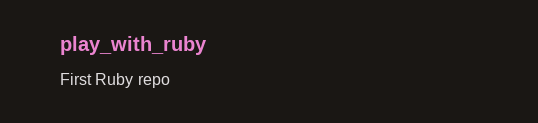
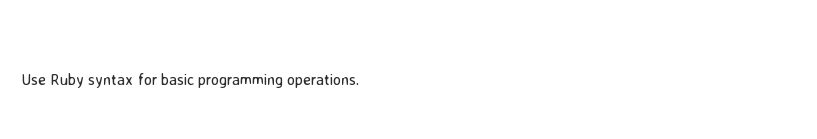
[60,36,207,55] [60,73,170,88] play_with_ruby // First Ruby repo -> [22,73,360,88] Use Ruby syntax for basic programming operations.

